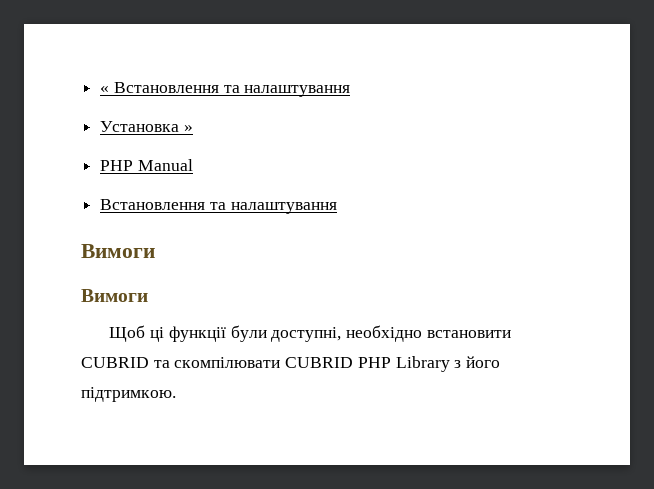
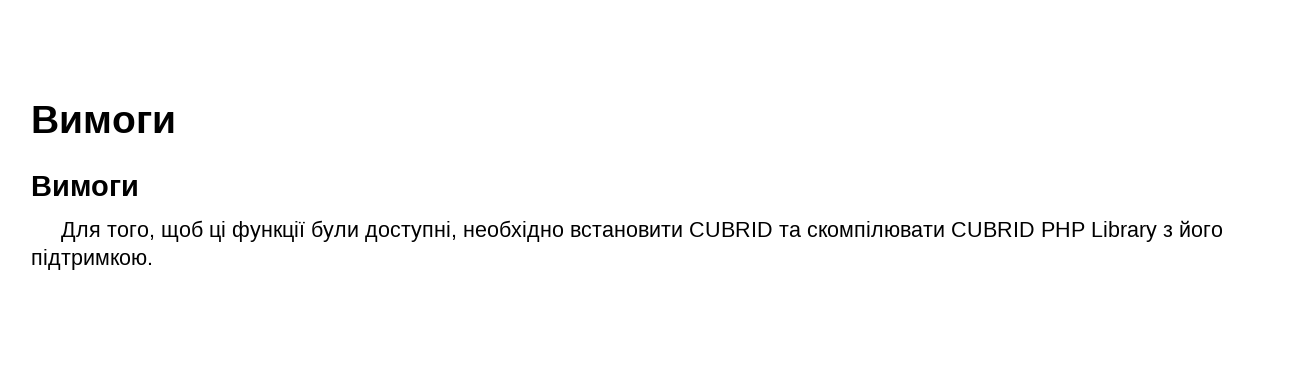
[100,82,351,97] [100,121,193,132] [100,159,193,171] [100,199,337,214] « Встановлення та налаштування // Установка » // PHP Manual // Встановлення та налаштування // -> (31, 119) none
[109,325,146,342] Щоб -> [60,220,203,242] Для того, щоб

